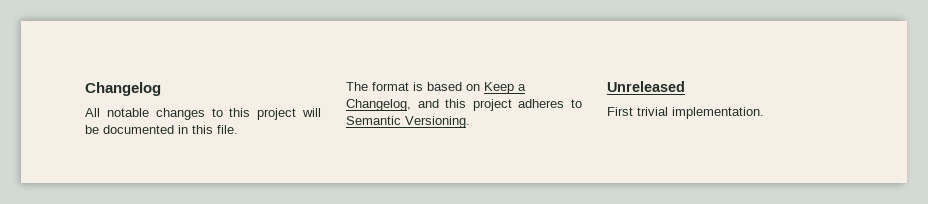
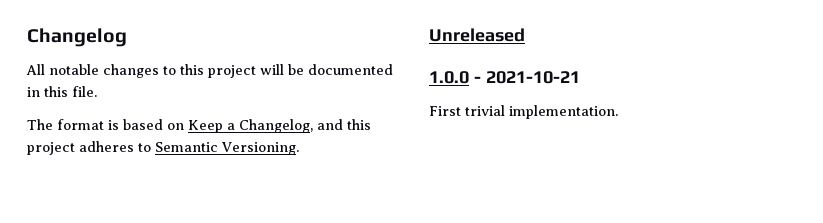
(685, 86) none -> [429,71,580,84] // 1.0.0 - 2021-10-21

